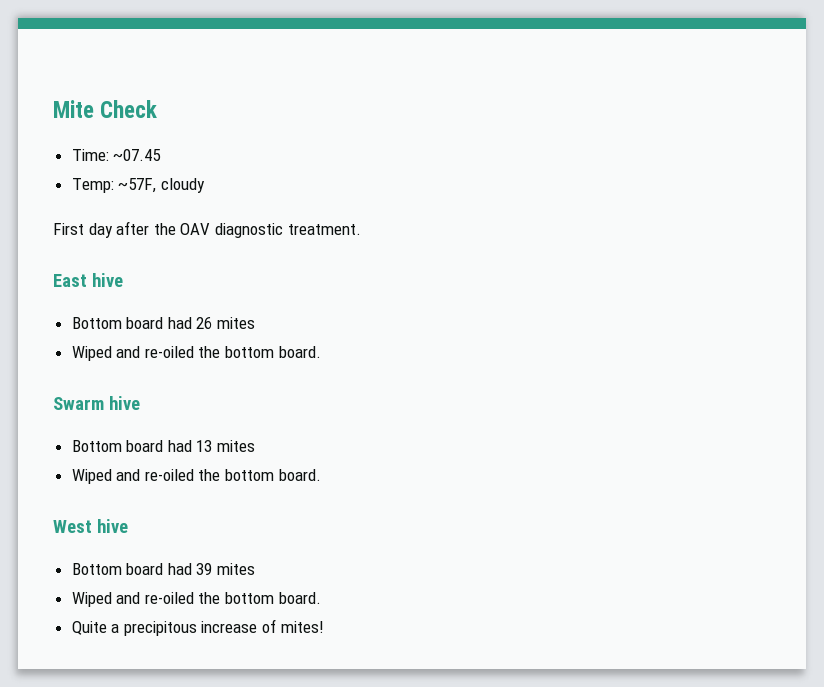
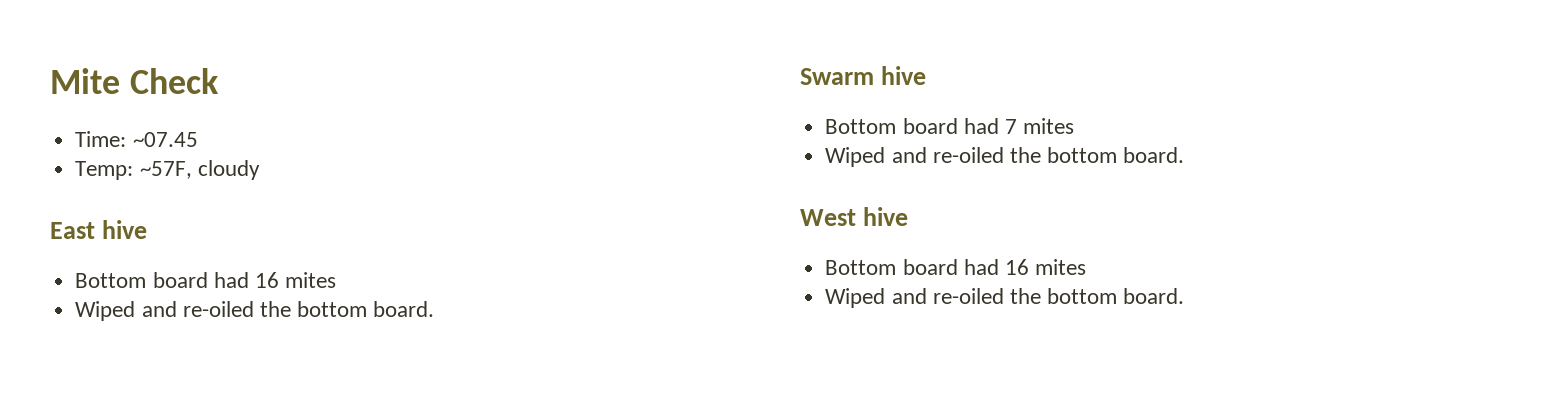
[53,221,361,238] // First day after the OAV diagnostic treatment. -> (260, 170) none
[196,317,213,329] 26 -> [254,272,279,288] 16
[196,440,213,452] 13 -> [1004,119,1017,134] 7
[196,563,256,575] [71,592,321,607] [71,619,324,636] 39 mites // Wiped and re-oiled the bottom board. // Quite a precipitous increase of mites! -> [1004,259,1087,275] [825,288,1185,308] 16 mites // Wiped and re-oiled the bottom board.

